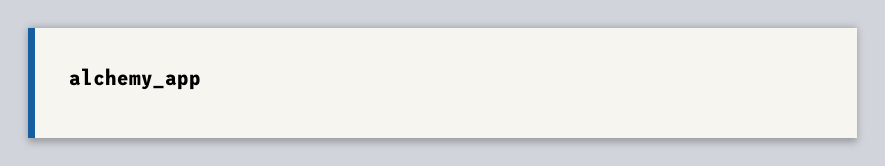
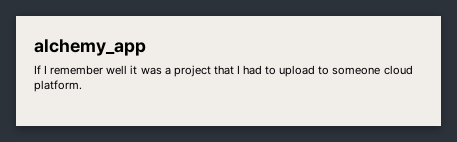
(201, 79) none -> [34,65,413,77] [34,80,82,92] // If I remember well it was a project that I had to upload to someone cloud platform.

